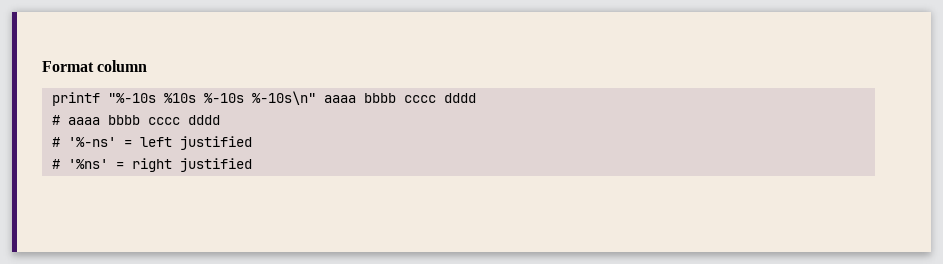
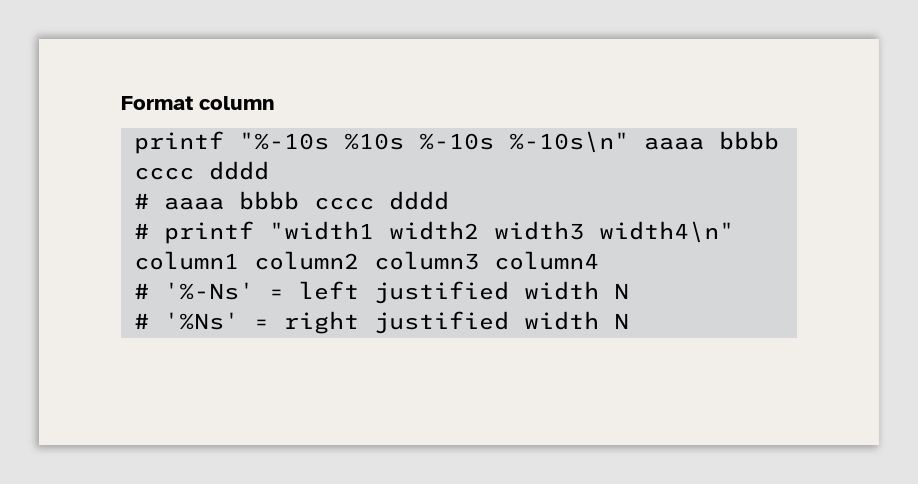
[67,137,116,147] '%-ns' -> [164,221,735,244] [134,251,600,270] [134,282,255,300] printf "width1 width2 width3 width4\n" column1 column2 column3 column4 // # '%-Ns'
[51,159,108,169] // # '%ns' -> [524,281,630,300] [134,312,240,330] width N // # '%Ns'
(252, 165) none -> [524,311,630,330] width N

